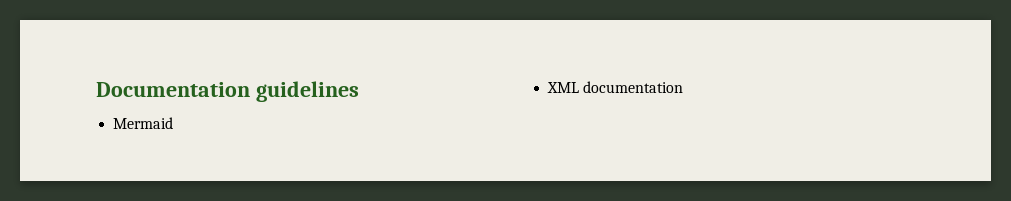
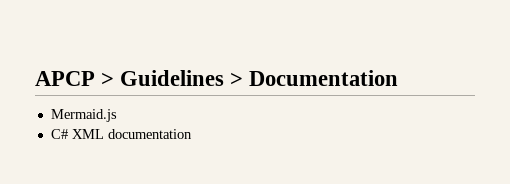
(96, 89) none -> [35,70,244,86] APCP > Guidelines >
[255,81,359,102] [113,117,174,129] guidelines // Mermaid // -> [50,109,117,122] [50,129,68,139] // Mermaid.js // C#

